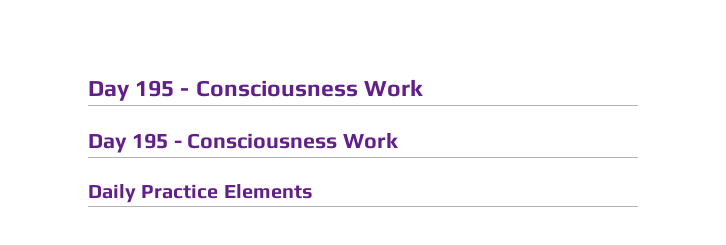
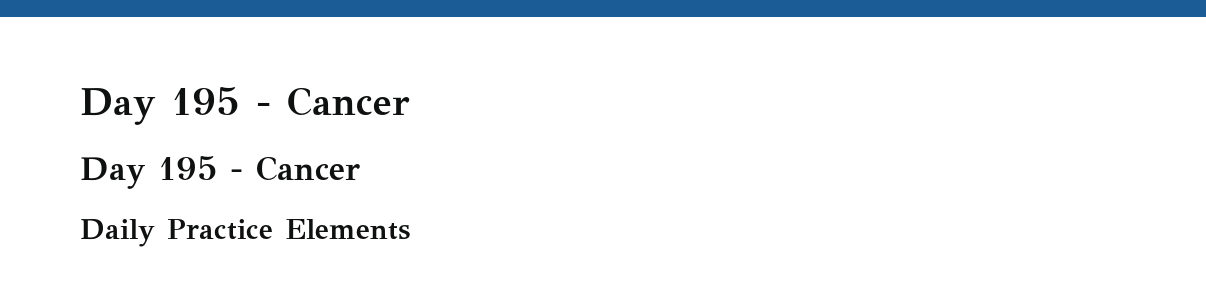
[88,79,423,101] [88,132,399,153] Day 195 - Consciousness Work // Day 195 - Consciousness Work -> [80,87,410,125] [80,156,360,189] Day 195 - Cancer // Day 195 - Cancer

